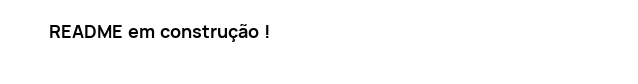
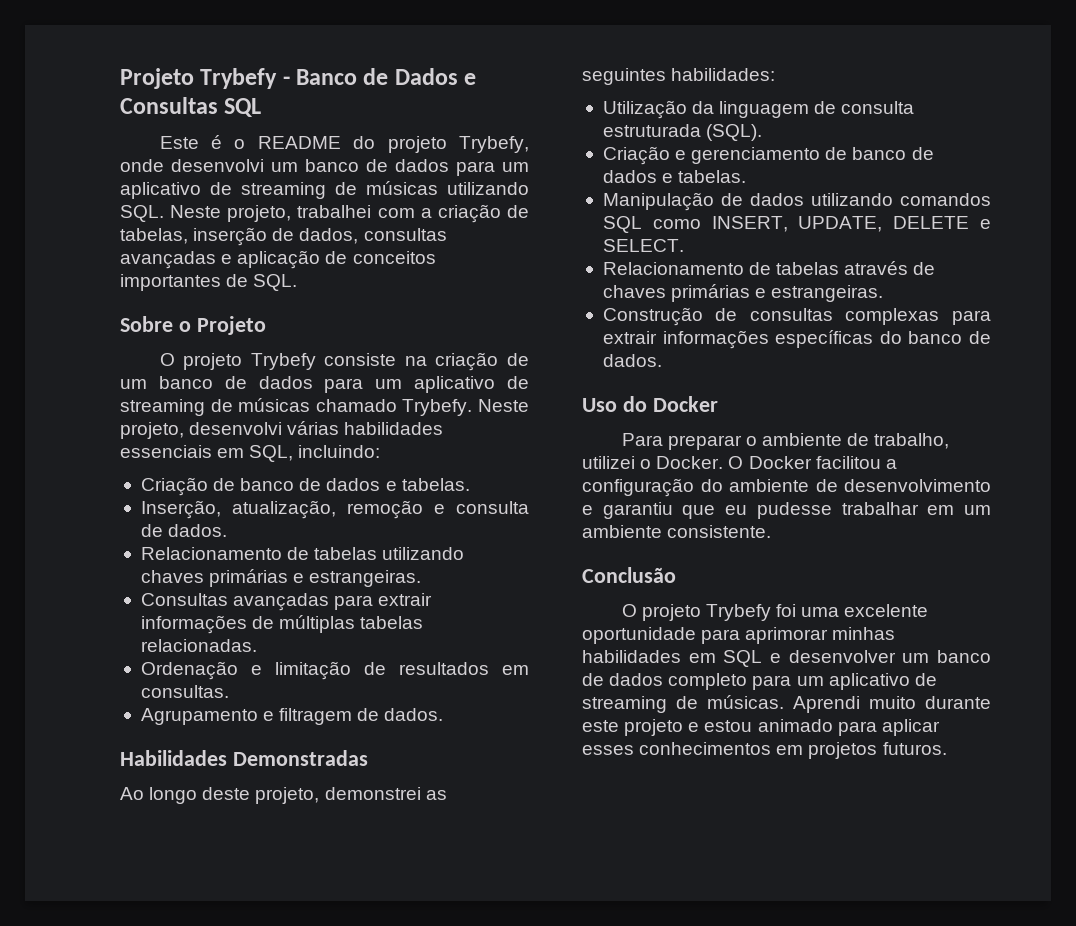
[49,24,270,42] README em construção ! -> [120,68,477,89] [120,97,262,117] [159,135,529,153] [120,159,529,176] [120,181,529,199] [120,204,529,223] [120,227,447,246] [120,250,436,269] [120,274,298,291] [120,316,266,335] [159,352,530,371] [120,376,529,393] [120,398,529,416] [120,421,444,439] [120,445,381,462] [140,477,470,496] [140,500,530,519] [140,524,228,537] [140,547,465,560] [140,569,422,587] [140,593,433,611] [140,615,424,634] [140,639,257,652] [140,661,529,680] [140,685,229,698] [140,708,444,725] [120,750,368,766] [120,787,447,804] [582,68,776,85] [602,100,915,119] [602,124,763,141] [602,146,934,165] [602,170,747,183] [602,192,991,211] [602,216,991,233] [602,239,684,252] [602,261,936,275] [602,284,884,302] [602,307,991,326] [602,330,991,349] [602,354,662,367] [582,396,718,412] [621,433,950,450] [582,456,897,469] [582,478,991,497] [582,502,991,519] [582,525,772,538] [582,567,676,583] [621,604,929,621] [582,627,896,644] [582,650,991,667] [582,673,937,690] [582,695,991,713] [582,719,940,736] [582,742,947,759] Projeto Trybefy - Banco de Dados e Consultas SQL // Este é o README do projeto Trybefy, onde desenvolvi um banco de dados para um aplicativo de streaming de músicas utilizando SQL. Neste projeto, trabalhei com a criação de tabelas, inserção de dados, consultas avançadas e aplicação de conceitos importantes de SQL. // Sobre o Projeto // O projeto Trybefy consiste na criação de um banco de dados para um aplicativo de streaming de músicas chamado Trybefy. Neste projeto, desenvolvi várias habilidades essenciais em SQL, incluindo: // Criação de banco de dados e tabelas. // Inserção, atualização, remoção e consulta de dados. // Relacionamento de tabelas utilizando chaves primárias e estrangeiras. // Consultas avançadas para extrair informações de múltiplas tabelas relacionadas. // Ordenação e limitação de resultados em consultas. // Agrupamento e filtragem de dados. // Habilidades Demonstradas // Ao longo deste projeto, demonstrei as seguintes habilidades: // Utilização da linguagem de consulta estruturada (SQL). // Criação e gerenciamento de banco de dados e tabelas. // Manipulação de dados utilizando comandos SQL como INSERT, UPDATE, DELETE e SELECT. // Relacionamento de tabelas através de chaves primárias e estrangeiras. // Construção de consultas complexas para extrair informações específicas do banco de dados. // Uso do Docker // Para preparar o ambiente de trabalho, utilizei o Docker. O Docker facilitou a configuração do ambiente de desenvolvimento e garantiu que eu pudesse trabalhar em um ambiente consistente. // Conclusão // O projeto Trybefy foi uma excelente oportunidade para aprimorar minhas habilidades em SQL e desenvolver um banco de dados completo para um aplicativo de streaming de músicas. Aprendi muito durante este projeto e estou animado para aplicar esses conhecimentos em projetos futuros.

